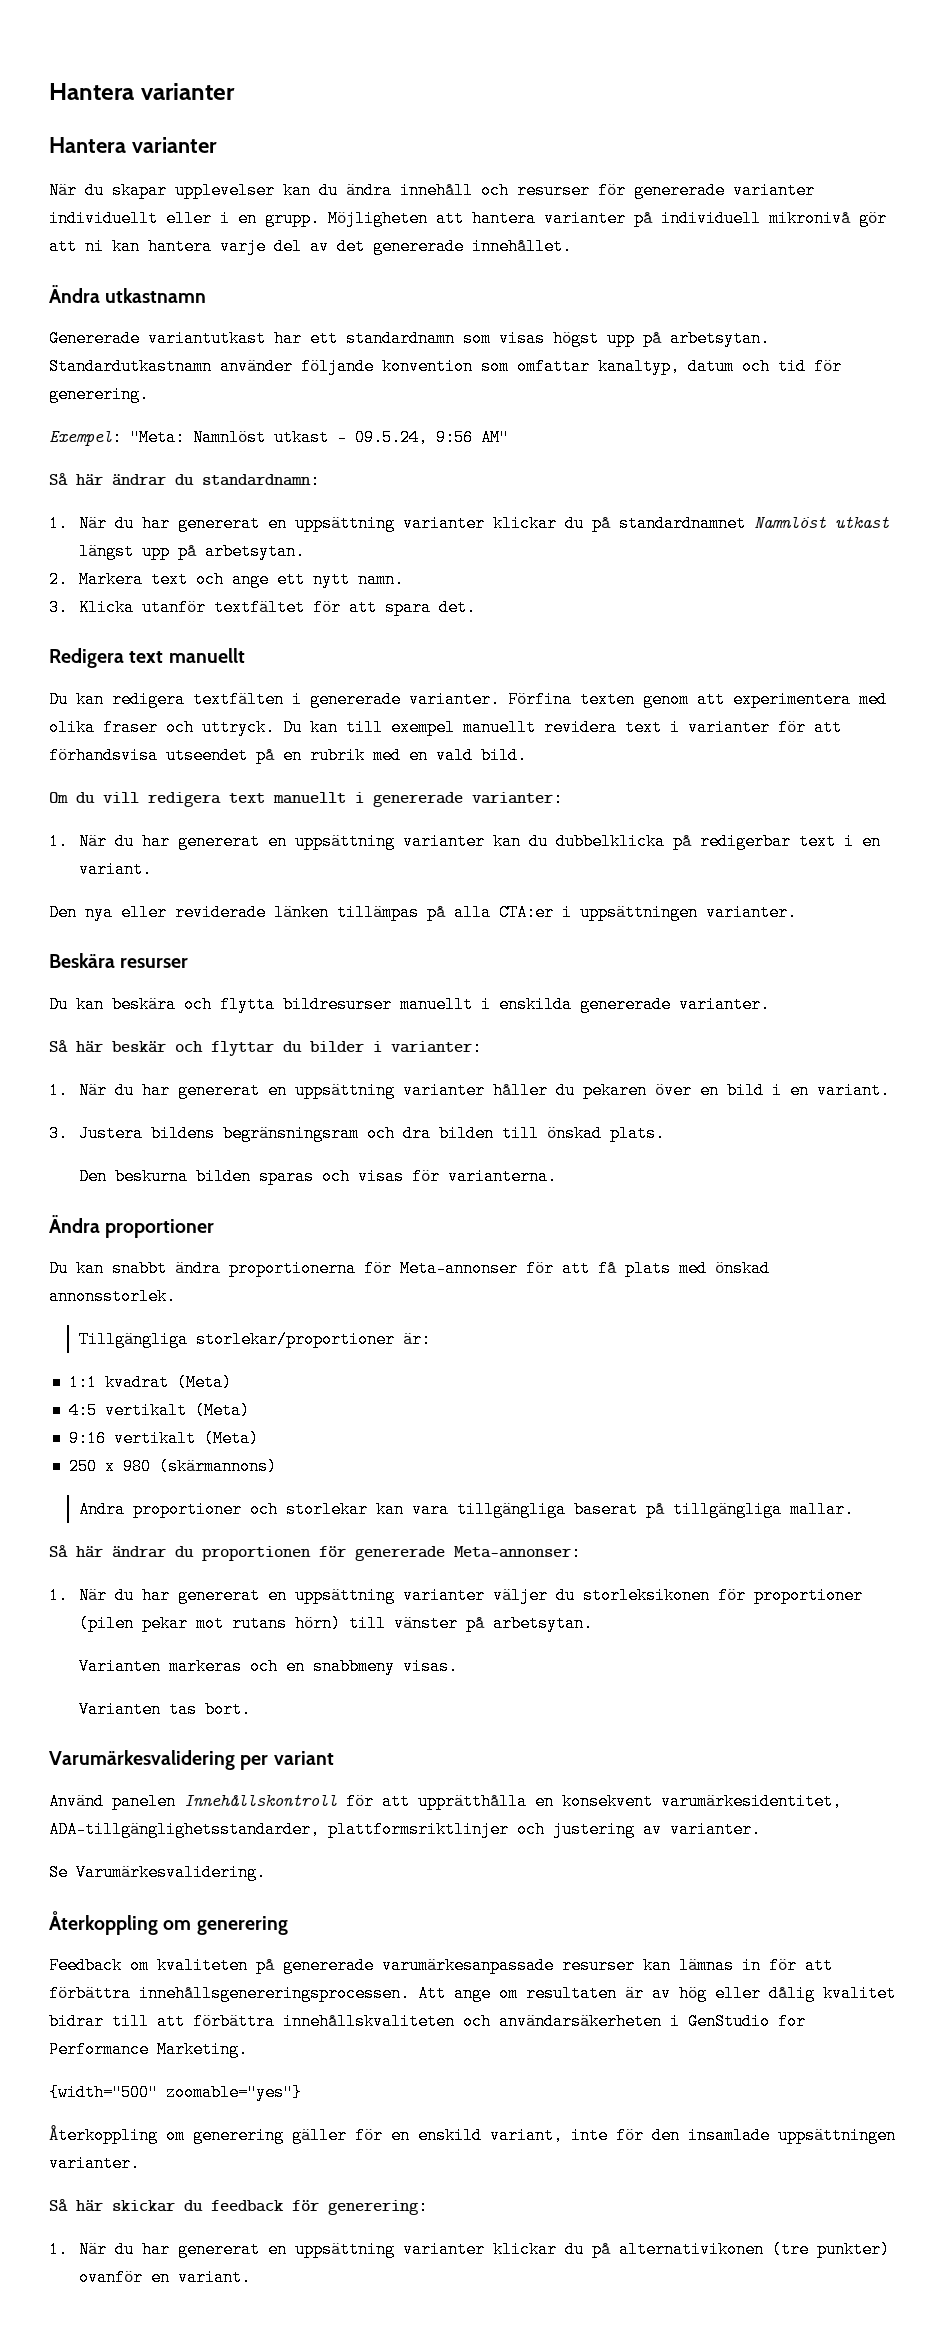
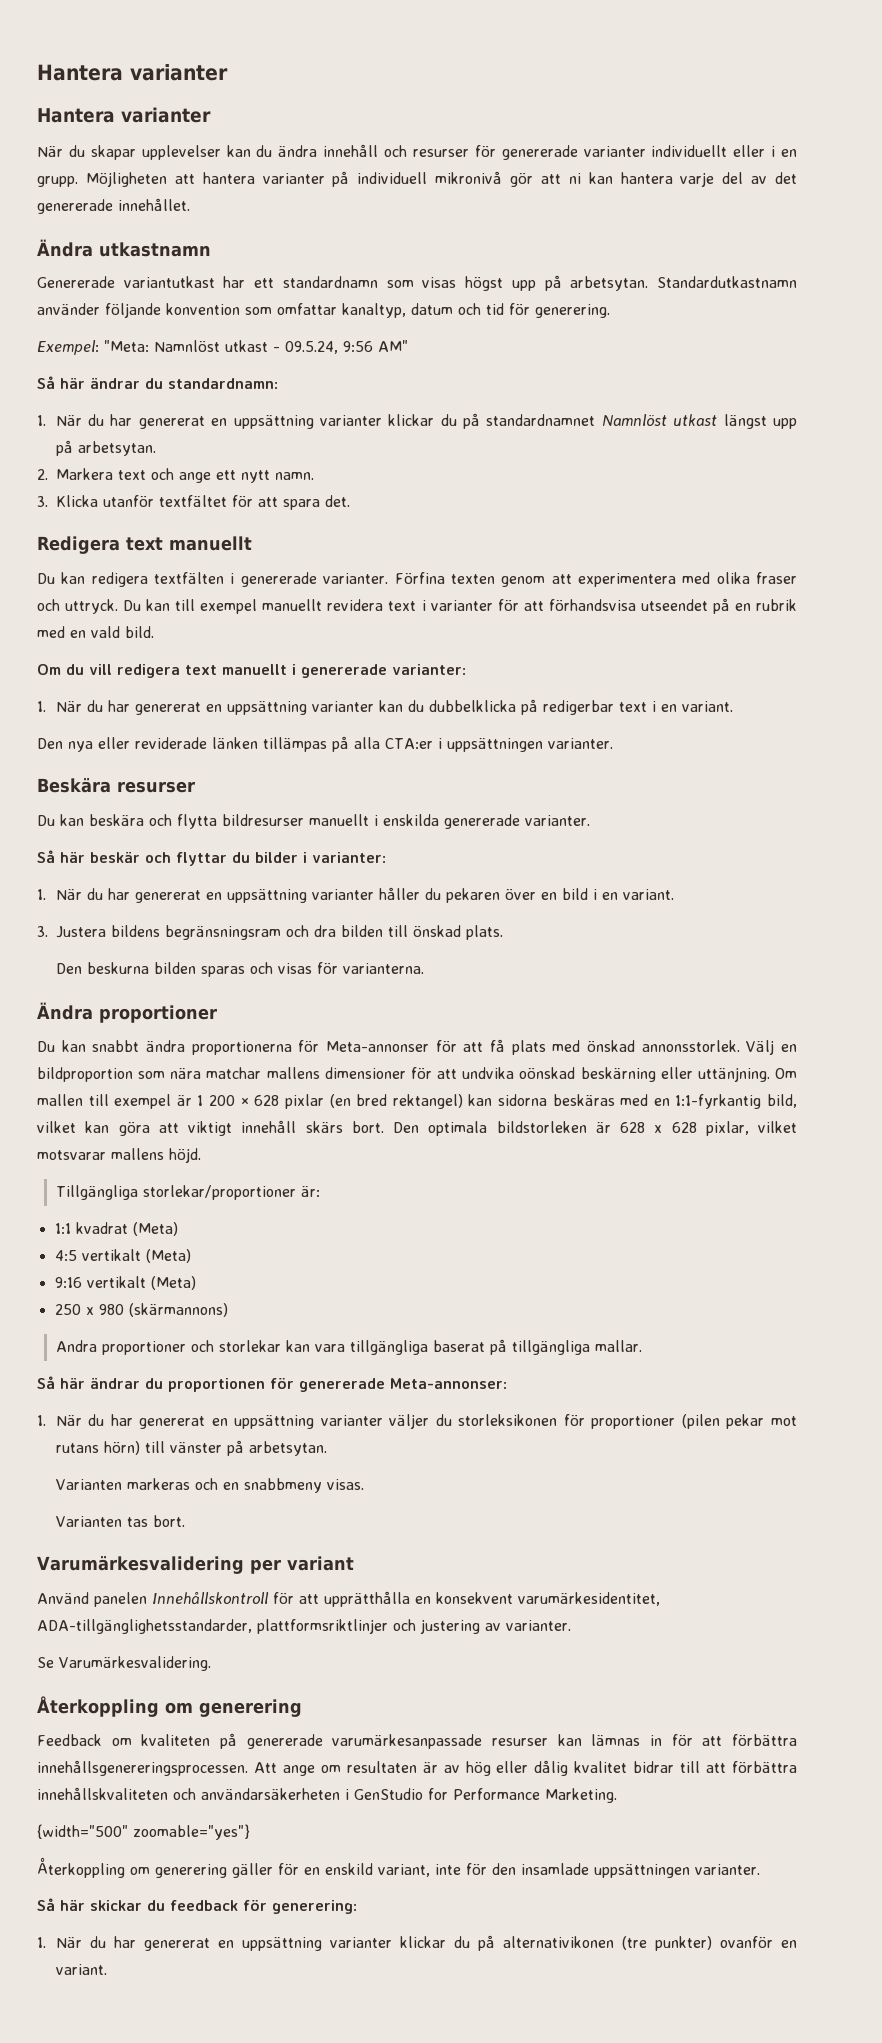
(176, 1296) none -> [746,1040,797,1055] [37,1067,797,1082] [37,1094,797,1109] [37,1120,797,1136] [37,1148,201,1163] Välj en bildproportion som nära matchar mallens dimensioner för att undvika oönskad beskärning eller uttänjning. Om mallen till exempel är 1 200 × 628 pixlar (en bred rektangel) kan sidorna beskäras med en 1:1-fyrkantig bild, vilket kan göra att viktigt innehåll skärs bort. Den optimala bildstorleken är 628 x 628 pixlar, vilket motsvarar mallens höjd.

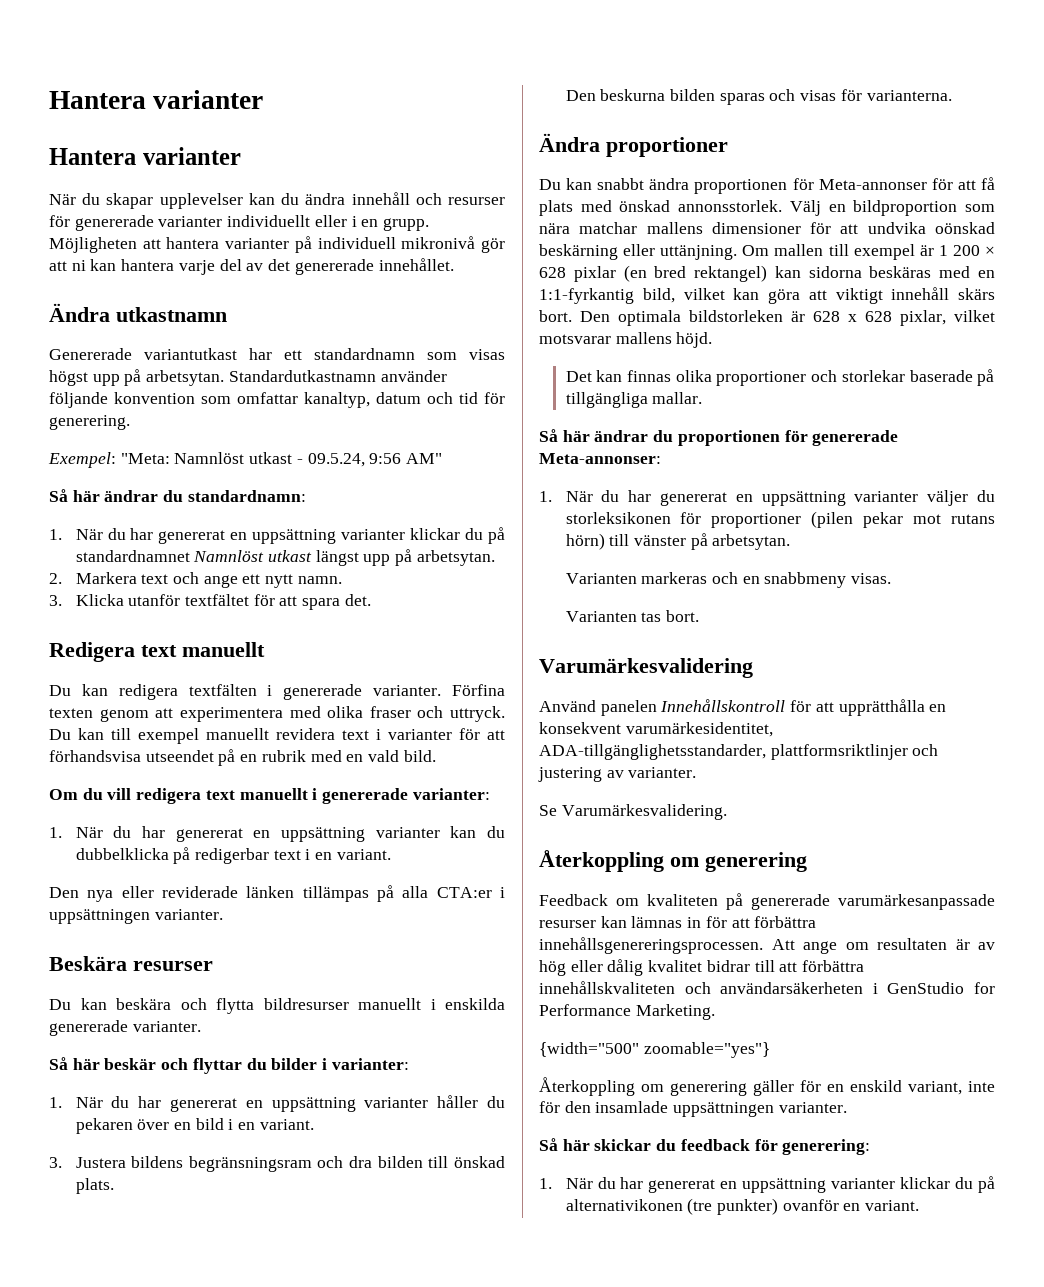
[191,1041,292,1055] proportionerna -> [694,179,788,194] proportionen
[55,1185,320,1200] [54,1222,178,1236] [54,1249,191,1263] [54,1276,196,1290] [54,1303,228,1317] [55,1340,485,1355] Tillgängliga storlekar/proportioner är: // 1:1 kvadrat (Meta) // 4:5 vertikalt (Meta) // 9:16 vertikalt (Meta) // 250 x 980 (skärmannons) // Andra proportioner och storlekar kan vara tillgängliga baserat -> [565,370,973,386] Det kan finnas olika proportioner och storlekar baserade
[249,1556,354,1574] per variant -> (753, 668) none

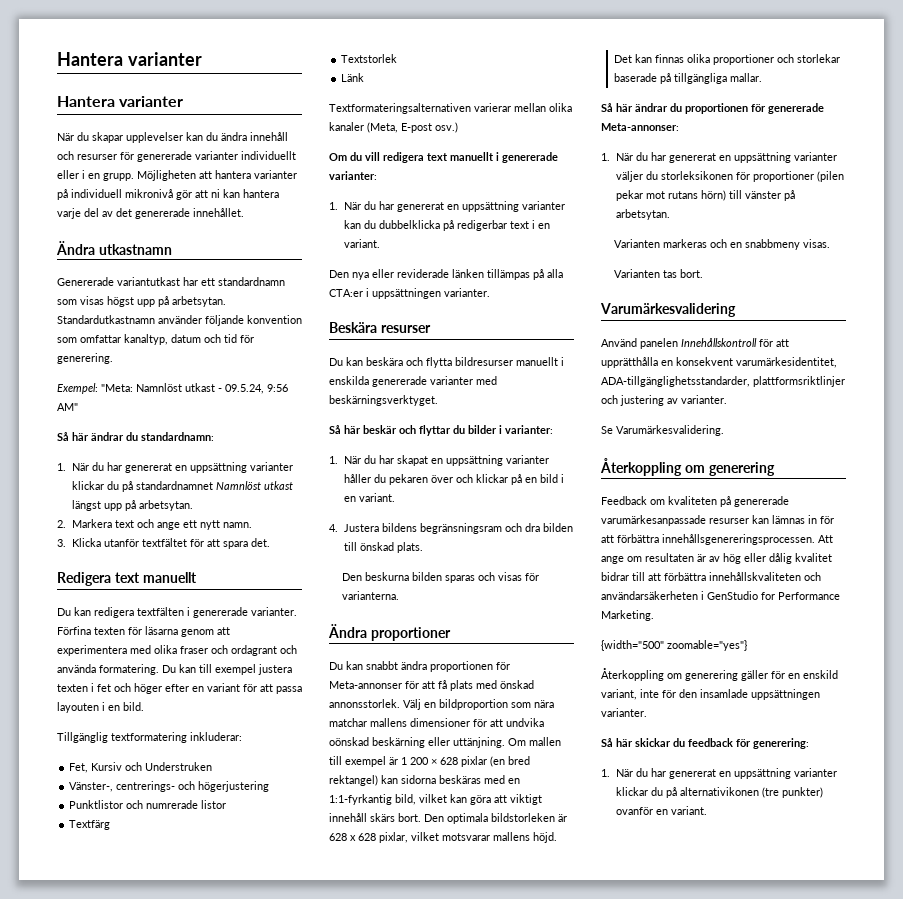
(93, 713) none -> [128,626,178,635] för läsarna
[450,706,505,722] [49,728,505,744] [49,749,436,766] uttryck. Du kan till exempel manuellt revidera text i varianter för att förhandsvisa utseendet på en rubrik med en vald bild. -> [231,645,297,656] [57,664,292,675] [57,683,302,694] [57,702,144,713] [57,732,242,743] [69,762,213,773] [69,781,270,792] [69,800,227,809] [69,820,111,830] [341,54,398,63] [341,73,365,82] [329,103,572,114] [329,122,458,133] ordagrant och använda formatering. Du kan till exempel justera texten i fet och höger efter en variant för att passa layouten i en bild. // Tillgänglig textformatering inkluderar: // Fet, Kursiv och Understruken // Vänster-, centrerings- och högerjustering // Punktlistor och numrerade listor // Textfärg // Textstorlek // Länk // Textformateringsalternativen varierar mellan olika kanaler (Meta, E-post osv.)
[132,1021,201,1032] varianter. -> [430,376,497,385] [329,395,438,406] varianter med beskärningsverktyget.
[169,1098,237,1112] genererat -> [396,455,428,466] skapat
(170, 1124) none -> [455,474,522,485] och klickar på
[49,1157,62,1168] 3. -> [329,524,338,532] 4.

